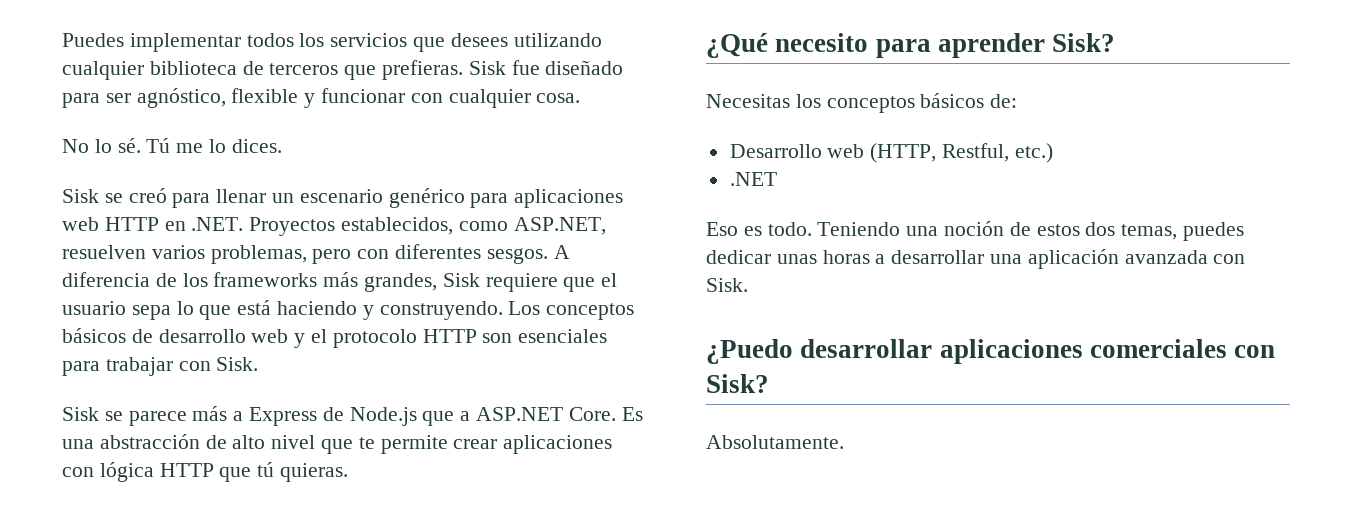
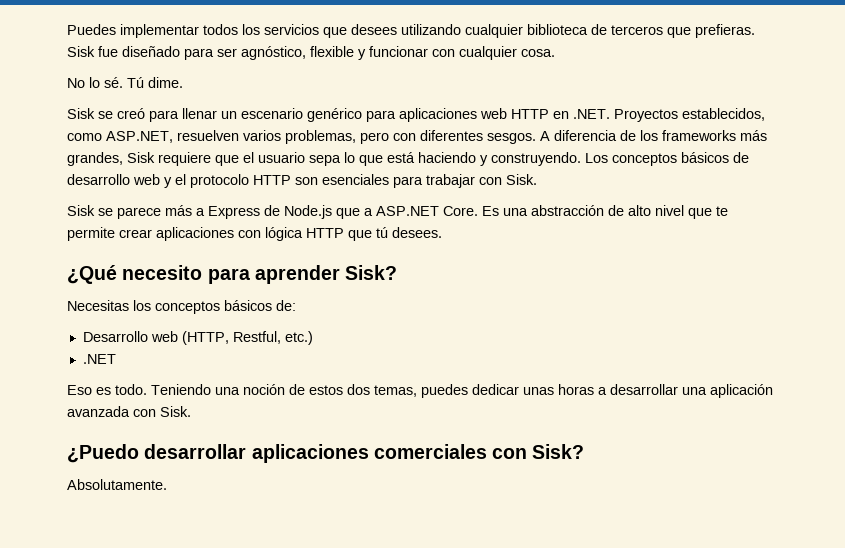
[176,139,282,153] me lo dices. -> [148,77,183,88] dime.
[280,463,349,482] quieras. -> [392,227,442,238] desees.

